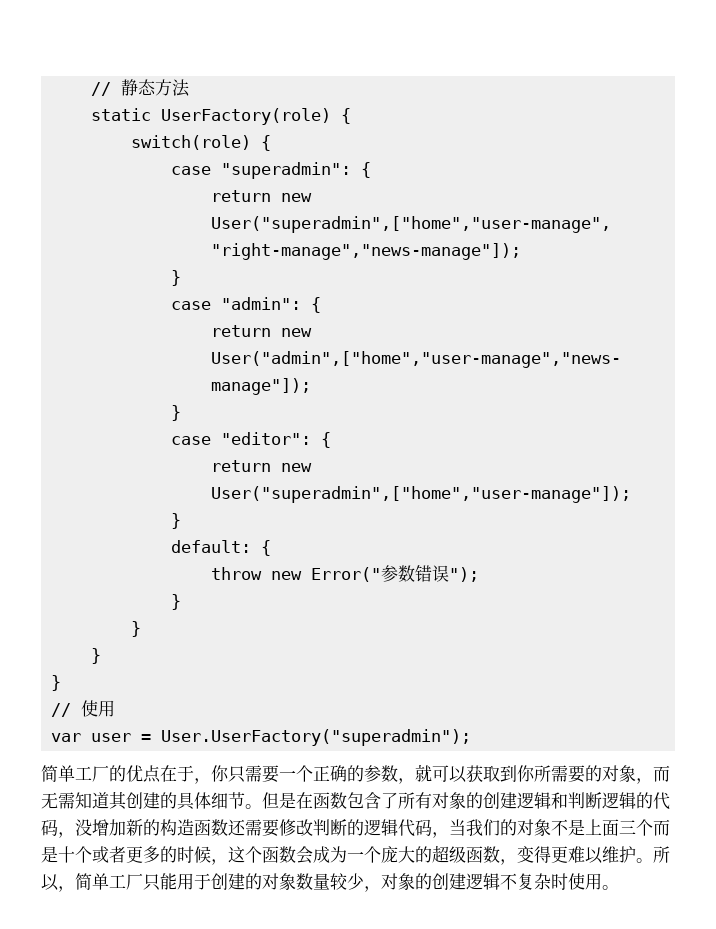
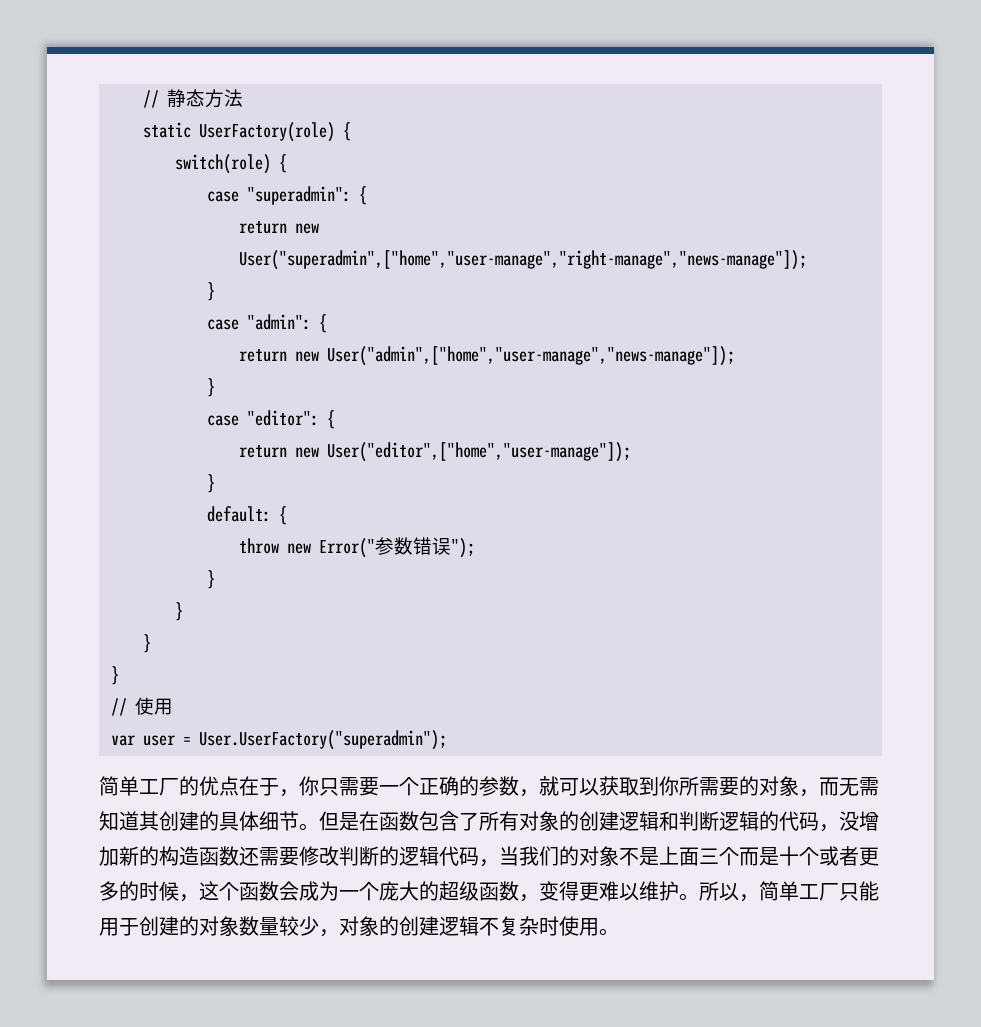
[211,486,632,503] User("superadmin",["home","user-manage"]); -> [327,442,631,462] User("editor",["home","user-manage"]);

